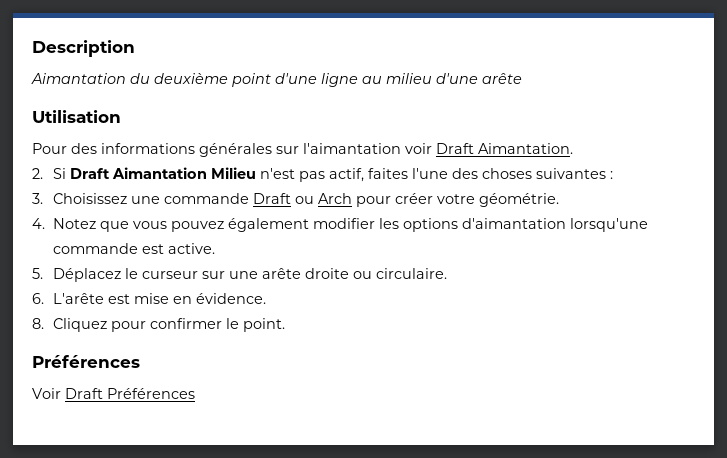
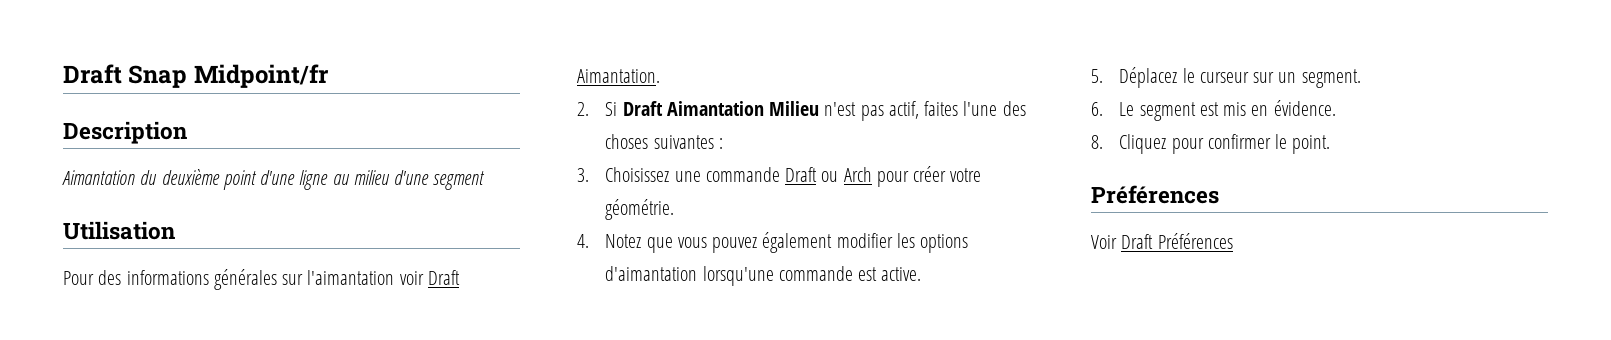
(32, 48) none -> [63,64,329,88] Draft Snap Midpoint/fr //
[482,73,522,84] arête -> [433,171,486,190] segment
[228,268,447,279] [32,293,169,304] une arête droite ou circulaire. // 6. L'arête est mise -> [1278,69,1361,88] [1091,102,1247,121] un segment. // 6. Le segment est mis

